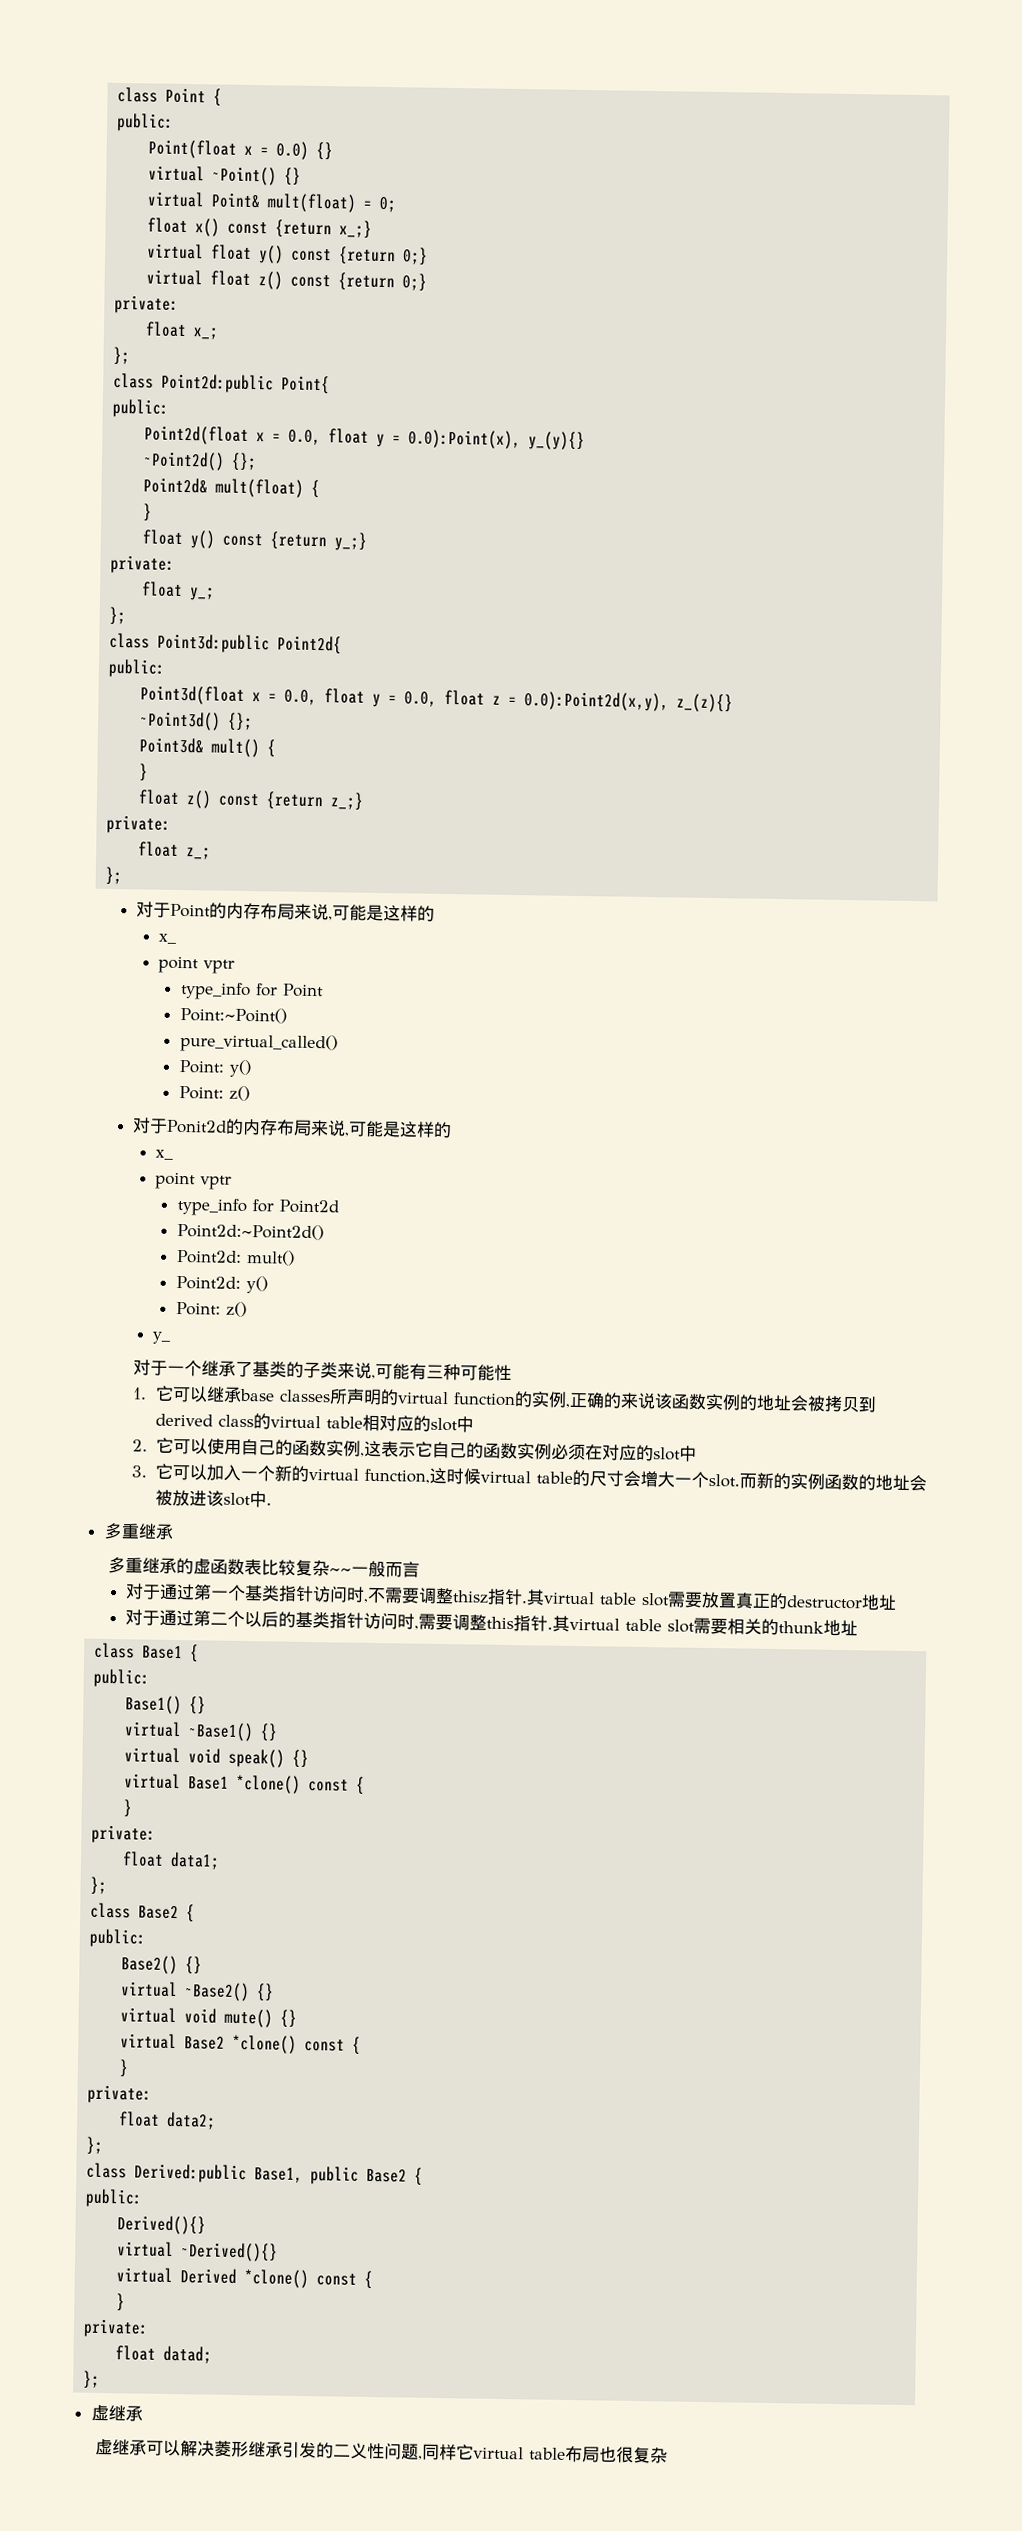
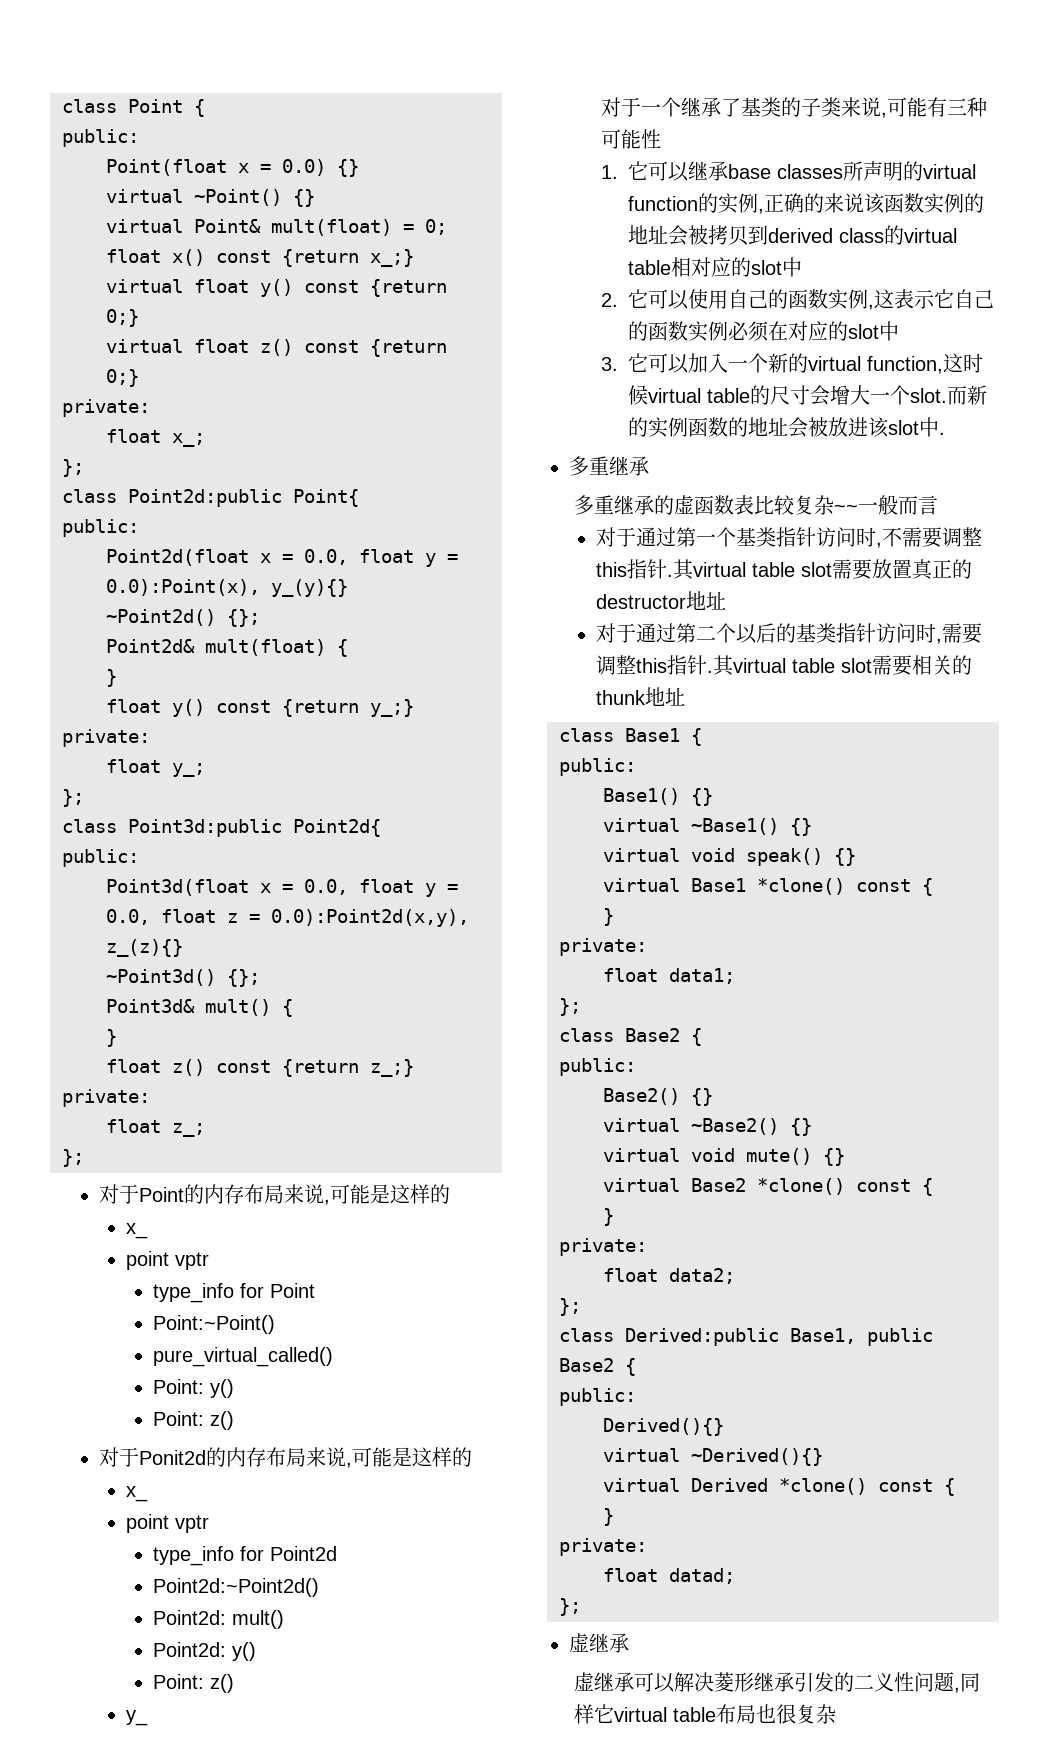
[452,1590,490,1604] thisz -> [596,562,628,577] this

